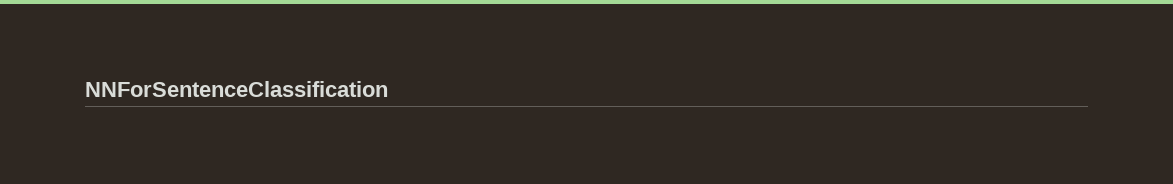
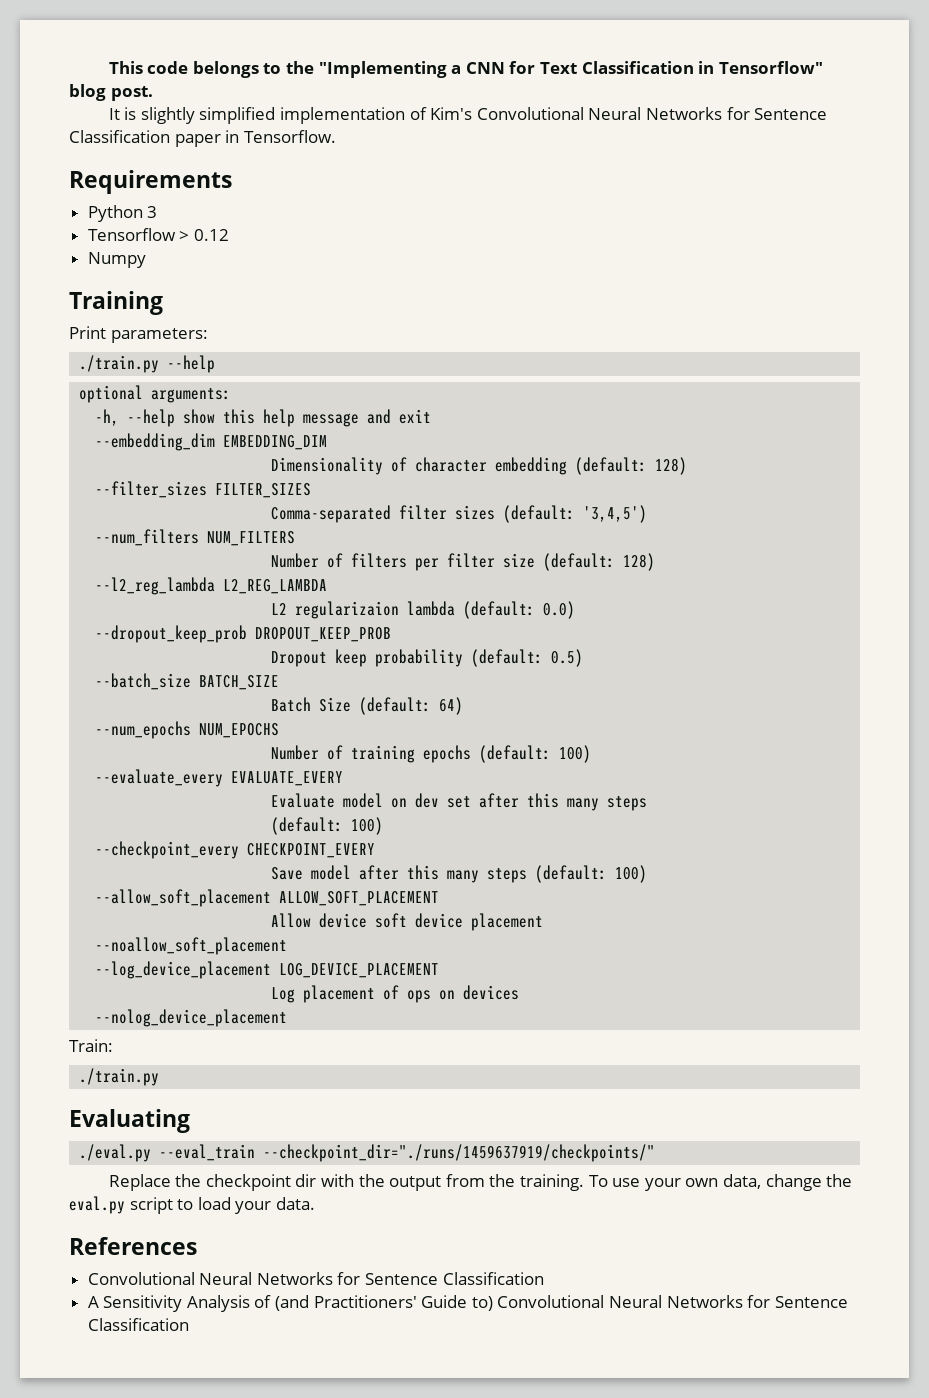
[85,81,388,97] NNForSentenceClassification -> [108,61,823,78] [69,84,153,101] [108,107,828,124] [69,130,336,147] [69,170,232,194] [87,205,158,222] [87,228,229,241] [87,252,146,268] [69,291,163,315] [69,326,208,343] [79,355,216,373] [79,385,232,403] [95,409,432,427] [95,433,328,451] [271,457,688,475] [95,481,312,498] [271,505,648,523] [95,529,296,546] [271,553,656,571] [95,577,328,595] [271,601,576,619] [95,625,392,643] [271,649,584,667] [95,673,280,690] [271,697,464,715] [95,721,280,739] [271,745,592,763] [95,769,344,787] [271,793,648,811] [271,817,384,835] [95,841,376,859] [271,865,648,883] [95,889,440,907] [271,913,544,931] [95,937,288,955] [95,961,440,979] [271,985,520,1003] [95,1009,288,1027] [69,1039,113,1052] [79,1068,160,1086] [69,1109,190,1133] [79,1144,656,1162] [108,1174,853,1191] [69,1196,315,1214] [69,1237,197,1255] [87,1272,544,1285] [87,1295,848,1312] [87,1318,189,1331] This code belongs to the "Implementing a CNN for Text Classification in Tensorflow" blog post. // It is slightly simplified implementation of Kim's Convolutional Neural Networks for Sentence Classification paper in Tensorflow. // Requirements // Python 3 // Tensorflow > 0.12 // Numpy // Training // Print parameters: // ./train.py --help // optional arguments: // -h, --help show this help message and exit // --embedding_dim EMBEDDING_DIM // Dimensionality of character embedding (default: 128) // --filter_sizes FILTER_SIZES // Comma-separated filter sizes (default: '3,4,5') // --num_filters NUM_FILTERS // Number of filters per filter size (default: 128) // --l2_reg_lambda L2_REG_LAMBDA // L2 regularizaion lambda (default: 0.0) // --dropout_keep_prob DROPOUT_KEEP_PROB // Dropout keep probability (default: 0.5) // --batch_size BATCH_SIZE // Batch Size (default: 64) // --num_epochs NUM_EPOCHS // Number of training epochs (default: 100) // --evaluate_every EVALUATE_EVERY // Evaluate model on dev set after this many steps // (default: 100) // --checkpoint_every CHECKPOINT_EVERY // Save model after this many steps (default: 100) // --allow_soft_placement ALLOW_SOFT_PLACEMENT // Allow device soft device placement // --noallow_soft_placement // --log_device_placement LOG_DEVICE_PLACEMENT // Log placement of ops on devices // --nolog_device_placement // Train: // ./train.py // Evaluating // ./eval.py --eval_train --checkpoint_dir="./runs/1459637919/checkpoints/" // Replace the checkpoint dir with the output from the training. To use your own data, change the eval.py script to load your data. // References // Convolutional Neural Networks for Sentence Classification // A Sensitivity Analysis of (and Practitioners' Guide to) Convolutional Neural Networks for Sentence Classification

